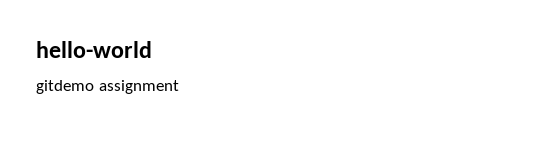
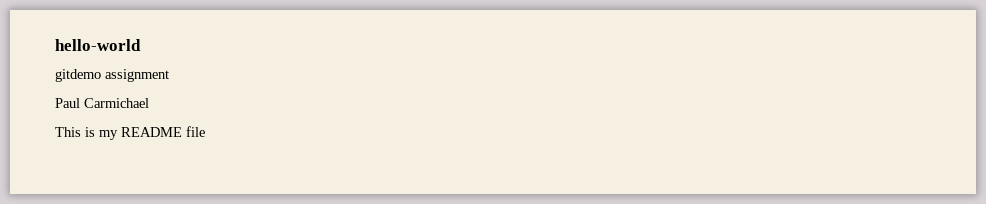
(179, 87) none -> [55,98,149,108] [55,126,205,140] // Paul Carmichael // This is my README file

